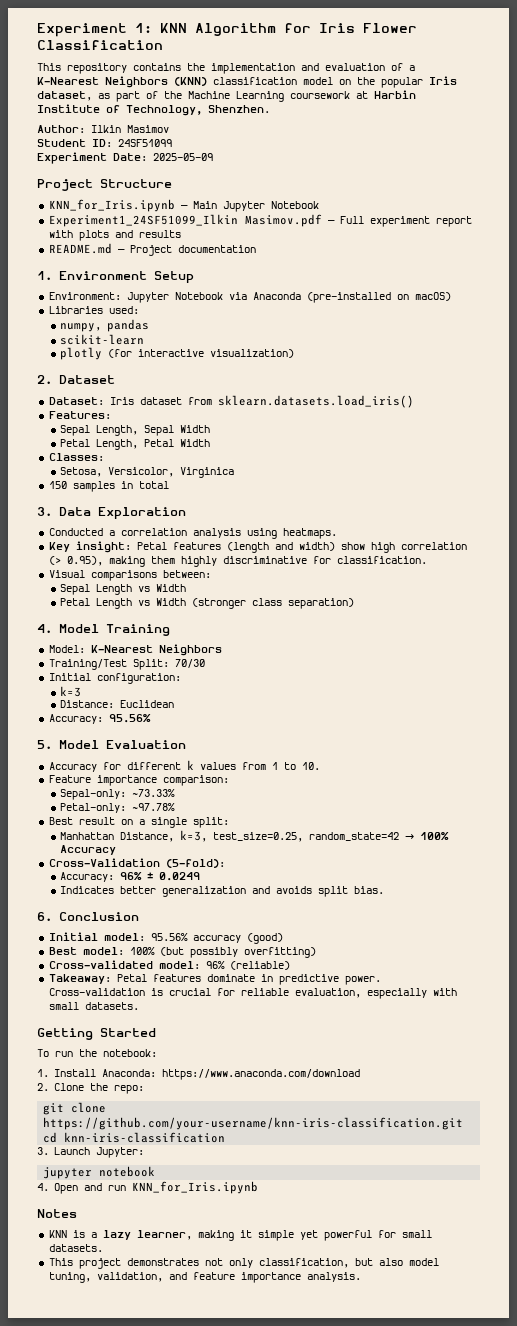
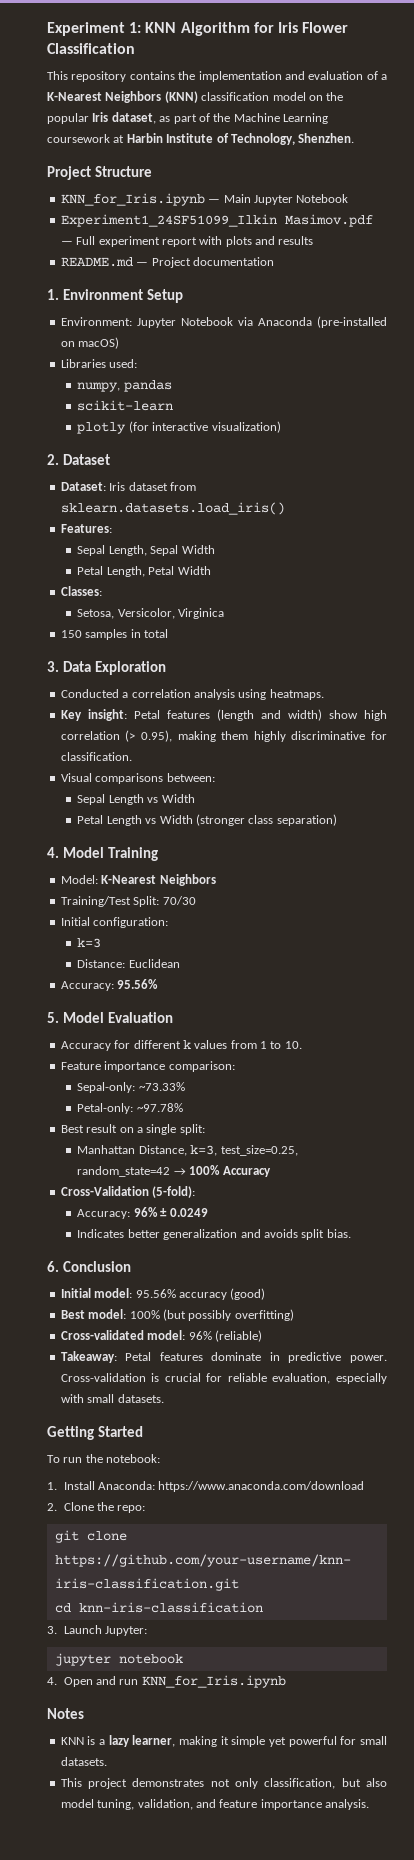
[37,125,169,133] [37,139,172,147] [37,152,213,164] // Author: Ilkin Masimov // Student ID: 24SF51099 // Experiment Date: 2025-05-09 -> (355, 138) none

